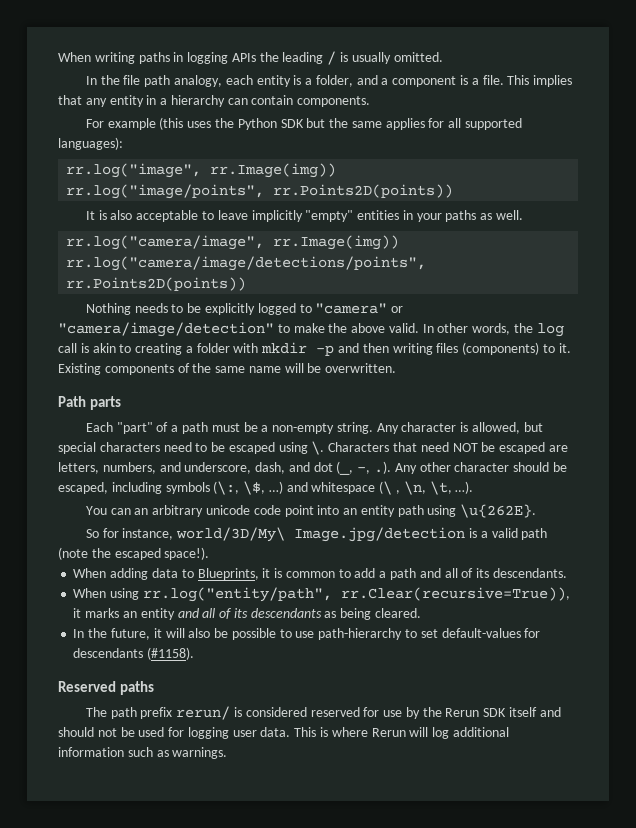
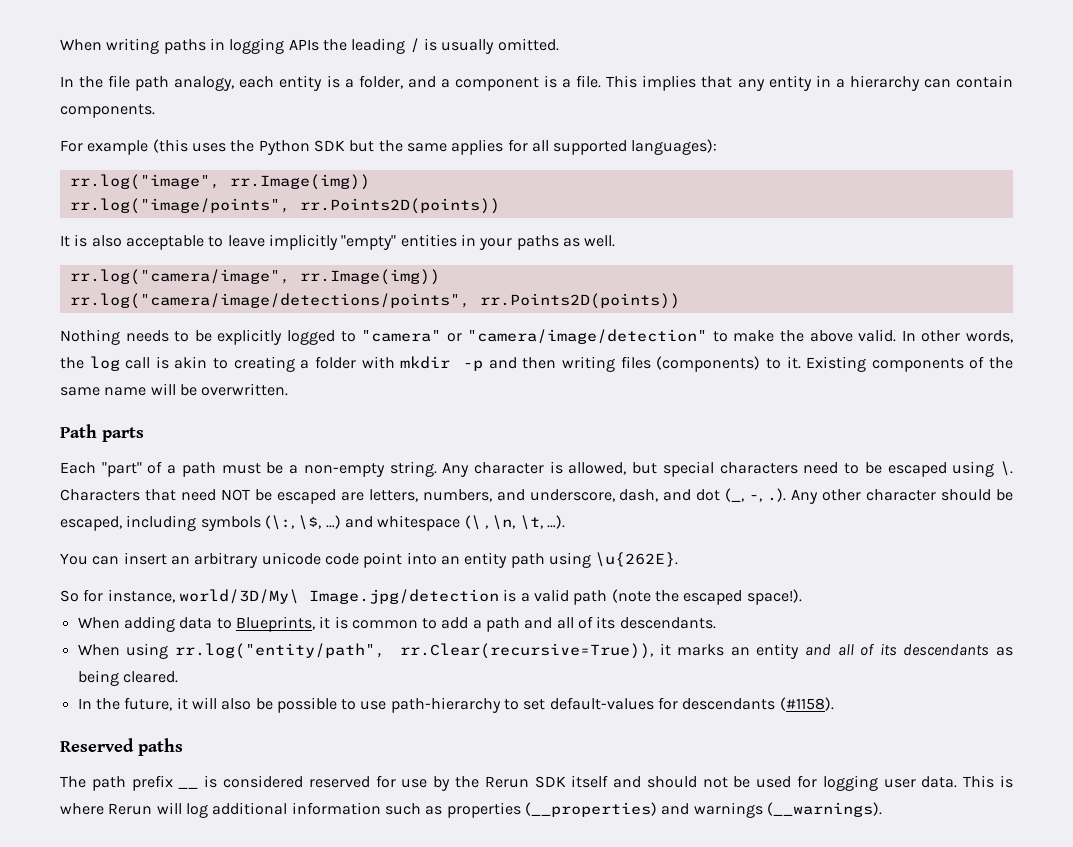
(131, 511) none -> [123,552,167,565] insert
[176,706,231,720] rerun/ -> [178,787,199,789] __
[172,747,228,759] warnings. -> [446,802,882,818] properties (__properties) and warnings (__warnings).

